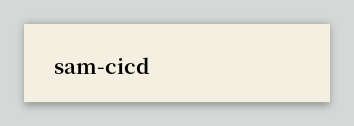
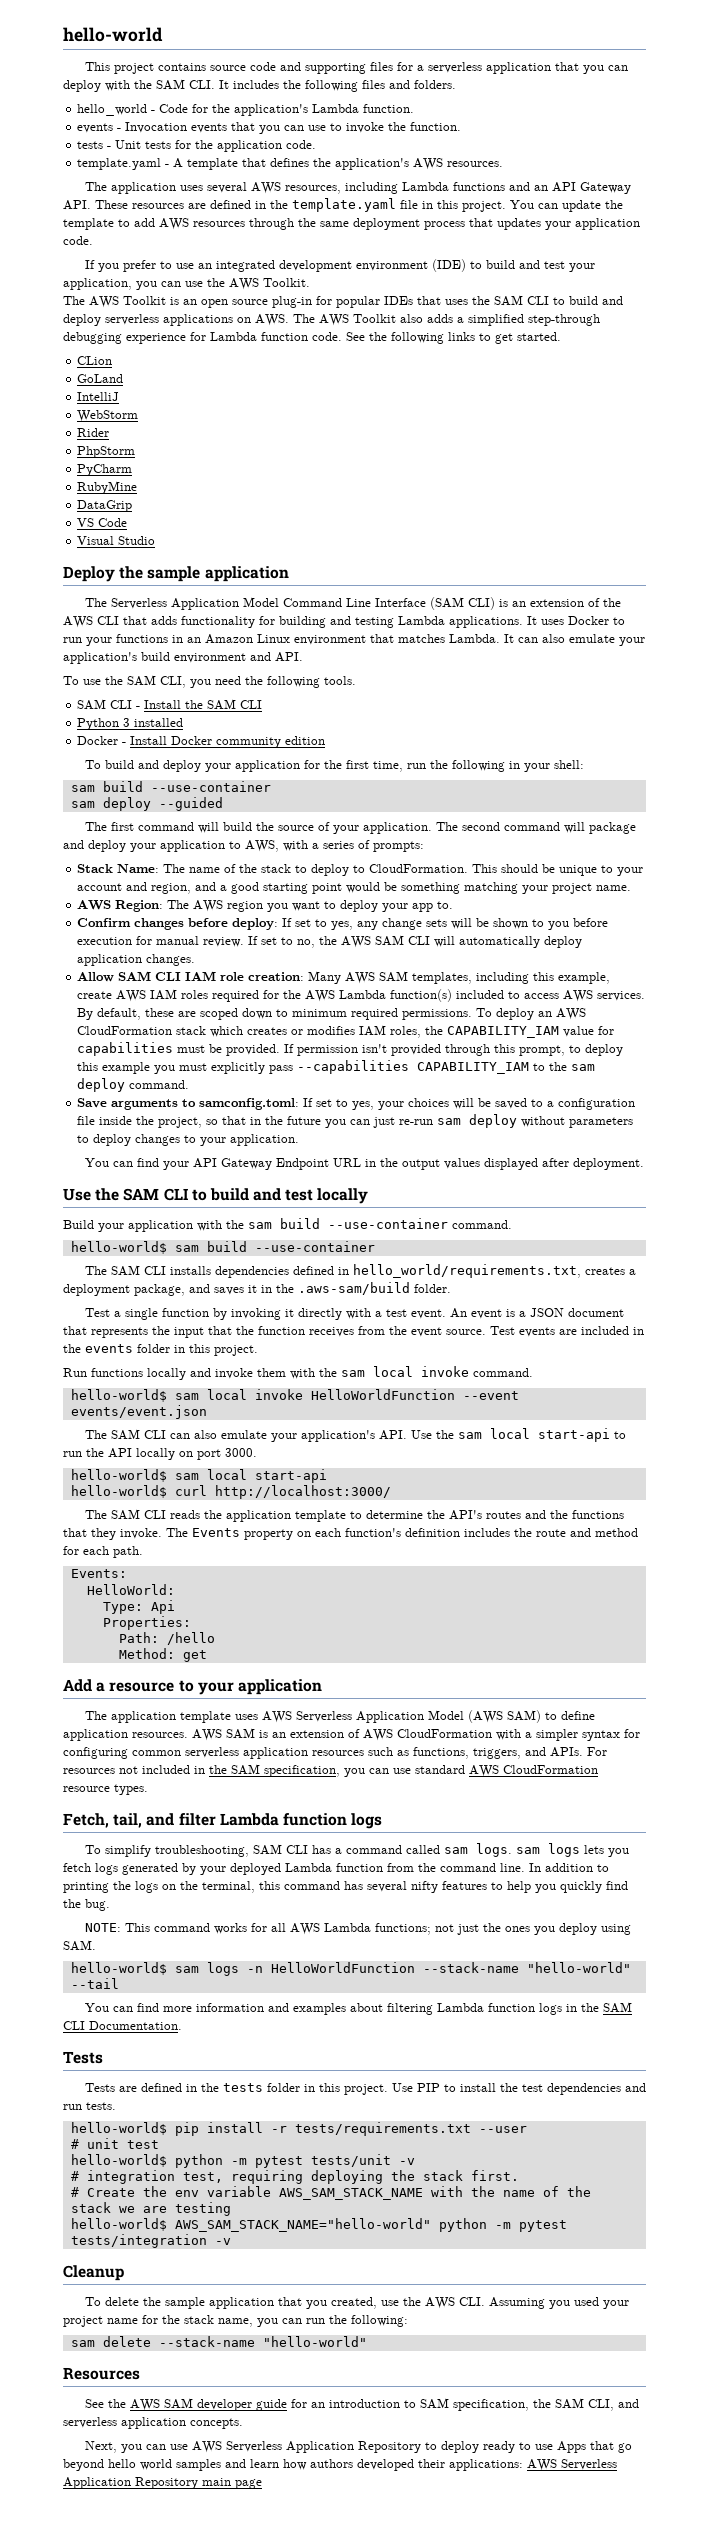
[54,57,149,74] sam-cicd -> [63,27,163,42] [84,62,628,74] [63,79,456,92] [77,104,415,116] [77,122,462,134] [77,140,317,152] [77,158,504,170] [84,182,631,194] [63,198,623,212] [63,218,640,230] [63,236,93,245] [84,259,595,272] [63,278,310,290] [63,295,623,308] [63,314,600,326] [63,332,561,344] [77,356,113,365] [77,374,124,383] [77,392,120,401] [77,410,139,422] [77,428,110,437] [77,446,136,458] [77,464,133,476] [77,481,138,494] [77,500,133,512] [77,518,128,527] [77,536,156,545] [63,566,289,582] [84,597,621,610] [63,616,625,628] [63,634,645,646] [63,652,303,664] [63,675,356,688] [77,699,263,710] [77,718,184,730] [77,736,326,748] [84,760,584,772] [70,781,271,792] [70,797,223,811] [84,822,636,834] [63,840,424,852] [77,864,644,876] [77,882,632,894] [77,900,454,912] [77,918,609,930] [77,935,583,948] [77,954,196,966] [77,971,611,984] [77,989,646,1002] [77,1008,587,1020] [77,1025,615,1038] [77,1042,624,1056] [77,1060,596,1074] [77,1078,190,1092] [77,1098,636,1110] [77,1114,634,1128] [77,1134,300,1146] [84,1158,644,1170] [63,1188,369,1204] [63,1218,512,1232] [70,1241,375,1254] [84,1264,636,1278] [63,1282,451,1296] [84,1308,624,1320] [63,1326,644,1338] [63,1344,258,1356] [63,1366,533,1380] [70,1389,519,1402] [70,1405,207,1419] [84,1428,626,1442] [63,1448,257,1460] [70,1469,327,1483] [70,1485,391,1499] [84,1509,624,1522] [63,1528,638,1540] [63,1546,143,1558] [70,1569,127,1578] [86,1584,175,1595] [102,1600,175,1614] [102,1616,191,1630] [118,1632,215,1645] [118,1648,207,1662] [63,1679,322,1695] [84,1710,595,1723] [63,1728,640,1741] [63,1747,607,1759] [63,1764,598,1777] [63,1784,148,1795] [63,1813,383,1829] [84,1843,629,1857] [63,1863,609,1875] [63,1881,628,1893] [63,1899,110,1911] [84,1923,631,1935] [63,1940,96,1951] [70,1962,631,1976] [70,1978,119,1989] [84,2002,632,2015] [63,2021,182,2030] [63,2051,103,2064] [84,2083,646,2095] [63,2102,116,2110] [70,2122,527,2136] [70,2138,159,2149] [70,2154,415,2168] [70,2170,519,2184] [70,2186,591,2200] [70,2202,231,2216] [70,2218,567,2232] [70,2234,231,2248] [63,2265,124,2281] [84,2297,629,2309] [63,2315,408,2327] [70,2336,367,2347] [63,2367,140,2380] [84,2398,639,2411] [63,2417,243,2429] [84,2441,632,2453] [63,2459,617,2471] [63,2477,262,2489] hello-world // This project contains source code and supporting files for a serverless application that you can deploy with the SAM CLI. It includes the following files and folders. // hello_world - Code for the application's Lambda function. // events - Invocation events that you can use to invoke the function. // tests - Unit tests for the application code. // template.yaml - A template that defines the application's AWS resources. // The application uses several AWS resources, including Lambda functions and an API Gateway API. These resources are defined in the template.yaml file in this project. You can update the template to add AWS resources through the same deployment process that updates your application code. // If you prefer to use an integrated development environment (IDE) to build and test your application, you can use the AWS Toolkit. // The AWS Toolkit is an open source plug-in for popular IDEs that uses the SAM CLI to build and deploy serverless applications on AWS. The AWS Toolkit also adds a simplified step-through debugging experience for Lambda function code. See the following links to get started. // CLion // GoLand // IntelliJ // WebStorm // Rider // PhpStorm // PyCharm // RubyMine // DataGrip // VS Code // Visual Studio // Deploy the sample application // The Serverless Application Model Command Line Interface (SAM CLI) is an extension of the AWS CLI that adds functionality for building and testing Lambda applications. It uses Docker to run your functions in an Amazon Linux environment that matches Lambda. It can also emulate your application's build environment and API. // To use the SAM CLI, you need the following tools. // SAM CLI - Install the SAM CLI // Python 3 installed // Docker - Install Docker community edition // To build and deploy your application for the first time, run the following in your shell: // sam build --use-container // sam deploy --guided // The first command will build the source of your application. The second command will package and deploy your application to AWS, with a series of prompts: // Stack Name: The name of the stack to deploy to CloudFormation. This should be unique to your account and region, and a good starting point would be something matching your project name. // AWS Region: The AWS region you want to deploy your app to. // Confirm changes before deploy: If set to yes, any change sets will be shown to you before execution for manual review. If set to no, the AWS SAM CLI will automatically deploy application changes. // Allow SAM CLI IAM role creation: Many AWS SAM templates, including this example, create AWS IAM roles required for the AWS Lambda function(s) included to access AWS services. By default, these are scoped down to minimum required permissions. To deploy an AWS CloudFormation stack which creates or modifies IAM roles, the CAPABILITY_IAM value for capabilities must be provided. If permission isn't provided through this prompt, to deploy this example you must explicitly pass --capabilities CAPABILITY_IAM to the sam deploy command. // Save arguments to samconfig.toml: If set to yes, your choices will be saved to a configuration file inside the project, so that in the future you can just re-run sam deploy without parameters to deploy changes to your application. // You can find your API Gateway Endpoint URL in the output values displayed after deployment. // Use the SAM CLI to build and test locally // Build your application with the sam build --use-container command. // hello-world$ sam build --use-container // The SAM CLI installs dependencies defined in hello_world/requirements.txt, creates a deployment package, and saves it in the .aws-sam/build folder. // Test a single function by invoking it directly with a test event. An event is a JSON document that represents the input that the function receives from the event source. Test events are included in the events folder in this project. // Run functions locally and invoke them with the sam local invoke command. // hello-world$ sam local invoke HelloWorldFunction --event events/event.json // The SAM CLI can also emulate your application's API. Use the sam local start-api to run the API locally on port 3000. // hello-world$ sam local start-api // hello-world$ curl http://localhost:3000/ // The SAM CLI reads the application template to determine the API's routes and the functions that they invoke. The Events property on each function's definition includes the route and method for each path. // Events: // HelloWorld: // Type: Api // Properties: // Path: /hello // Method: get // Add a resource to your application // The application template uses AWS Serverless Application Model (AWS SAM) to define application resources. AWS SAM is an extension of AWS CloudFormation with a simpler syntax for configuring common serverless application resources such as functions, triggers, and APIs. For resources not included in the SAM specification, you can use standard AWS CloudFormation resource types. // Fetch, tail, and filter Lambda function logs // To simplify troubleshooting, SAM CLI has a command called sam logs. sam logs lets you fetch logs generated by your deployed Lambda function from the command line. In addition to printing the logs on the terminal, this command has several nifty features to help you quickly find the bug. // NOTE: This command works for all AWS Lambda functions; not just the ones you deploy using SAM. // hello-world$ sam logs -n HelloWorldFunction --stack-name "hello-world" --tail // You can find more information and examples about filtering Lambda function logs in the SAM CLI Documentation. // Tests // Tests are defined in the tests folder in this project. Use PIP to install the test dependencies and run tests. // hello-world$ pip install -r tests/requirements.txt --user // # unit test // hello-world$ python -m pytest tests/unit -v // # integration test, requiring deploying the stack first. // # Create the env variable AWS_SAM_STACK_NAME with the name of the stack we are testing // hello-world$ AWS_SAM_STACK_NAME="hello-world" python -m pytest tests/integration -v // Cleanup // To delete the sample application that you created, use the AWS CLI. Assuming you used your project name for the stack name, you can run the following: // sam delete --stack-name "hello-world" // Resources // See the AWS SAM developer guide for an introduction to SAM specification, the SAM CLI, and serverless application concepts. // Next, you can use AWS Serverless Application Repository to deploy ready to use Apps that go beyond hello world samples and learn how authors developed their applications: AWS Serverless Application Repository main page

